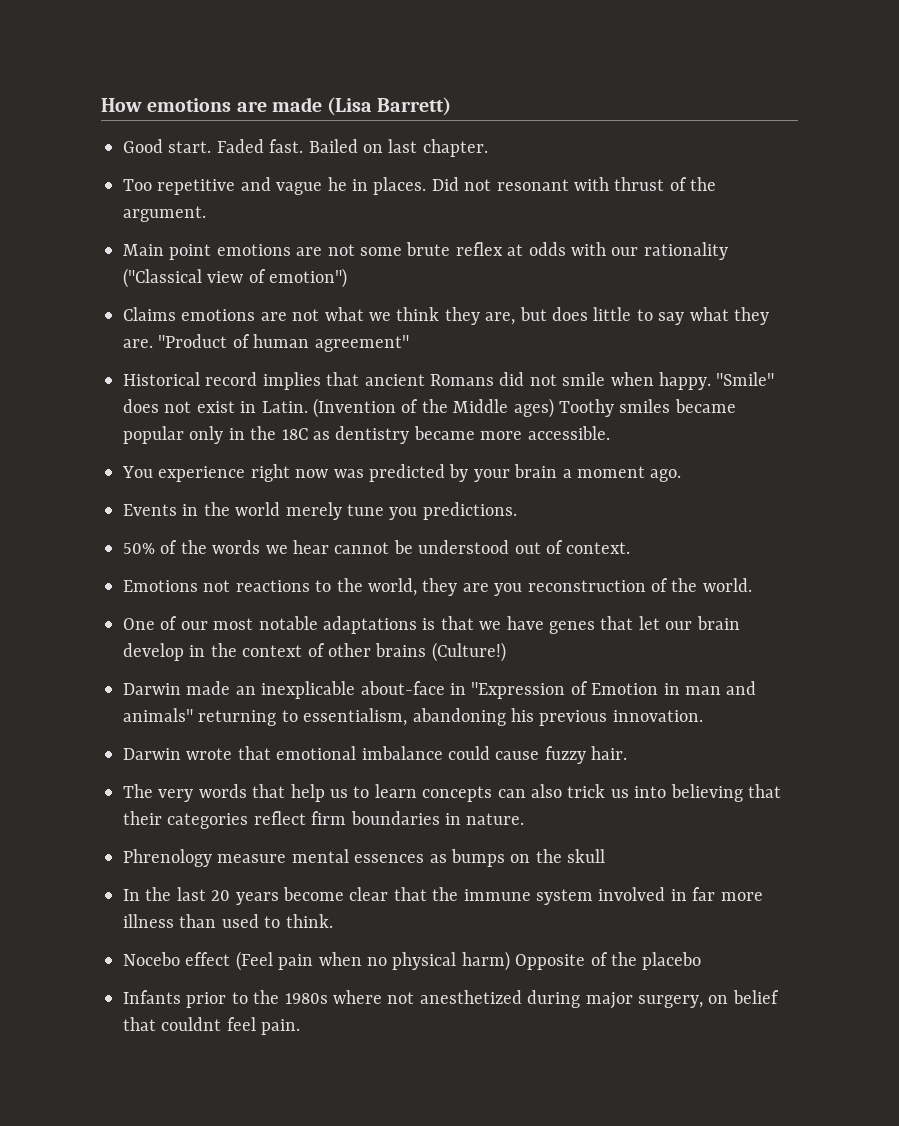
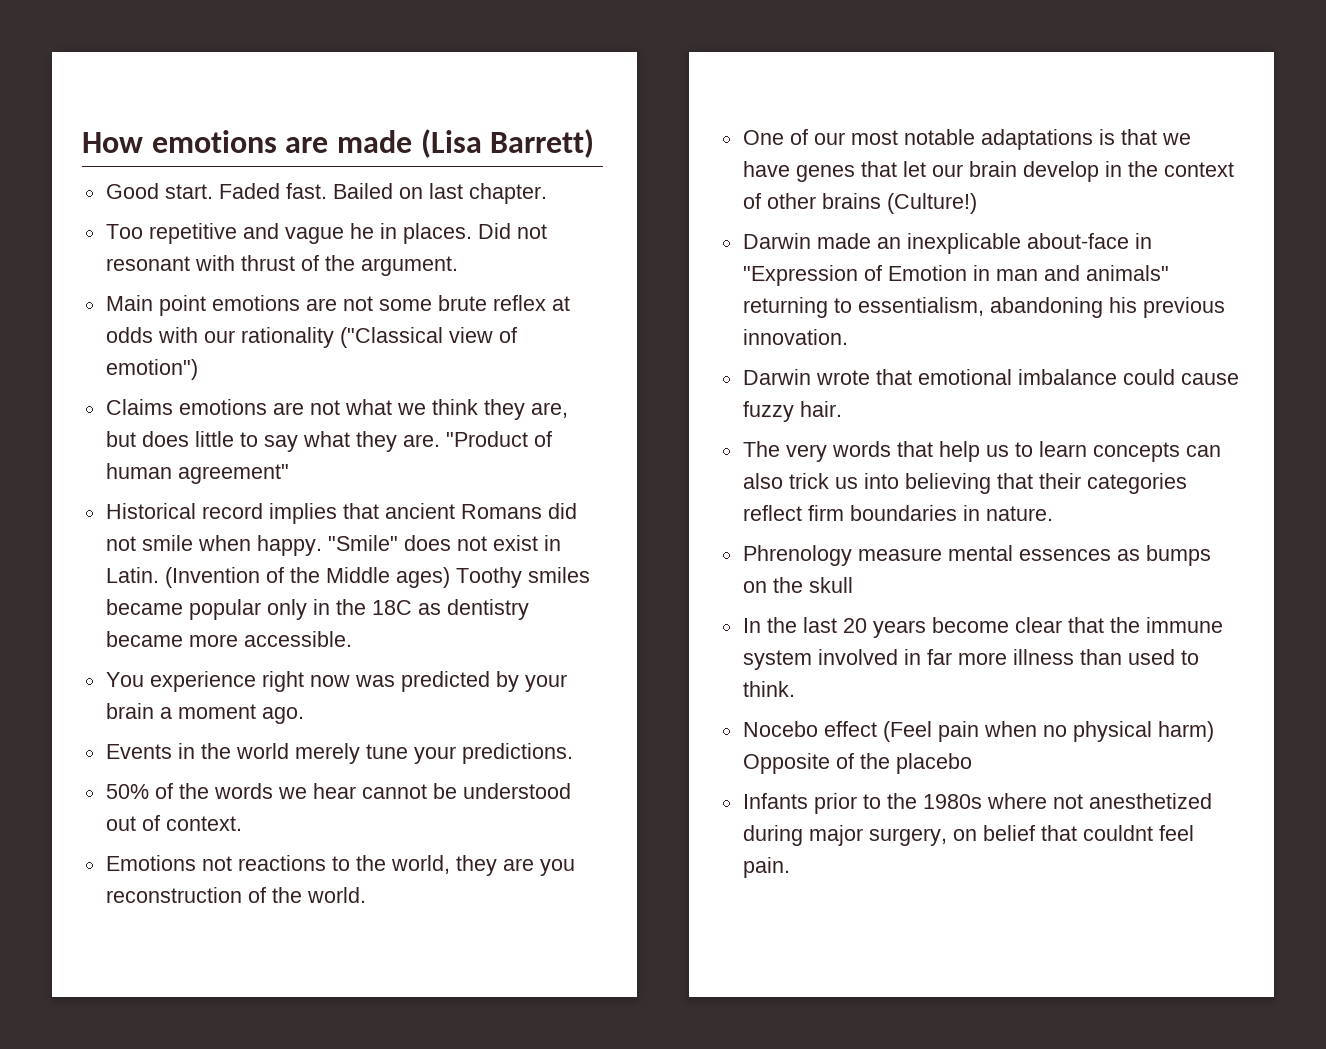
[389,507,418,520] you -> [413,746,456,764] your

